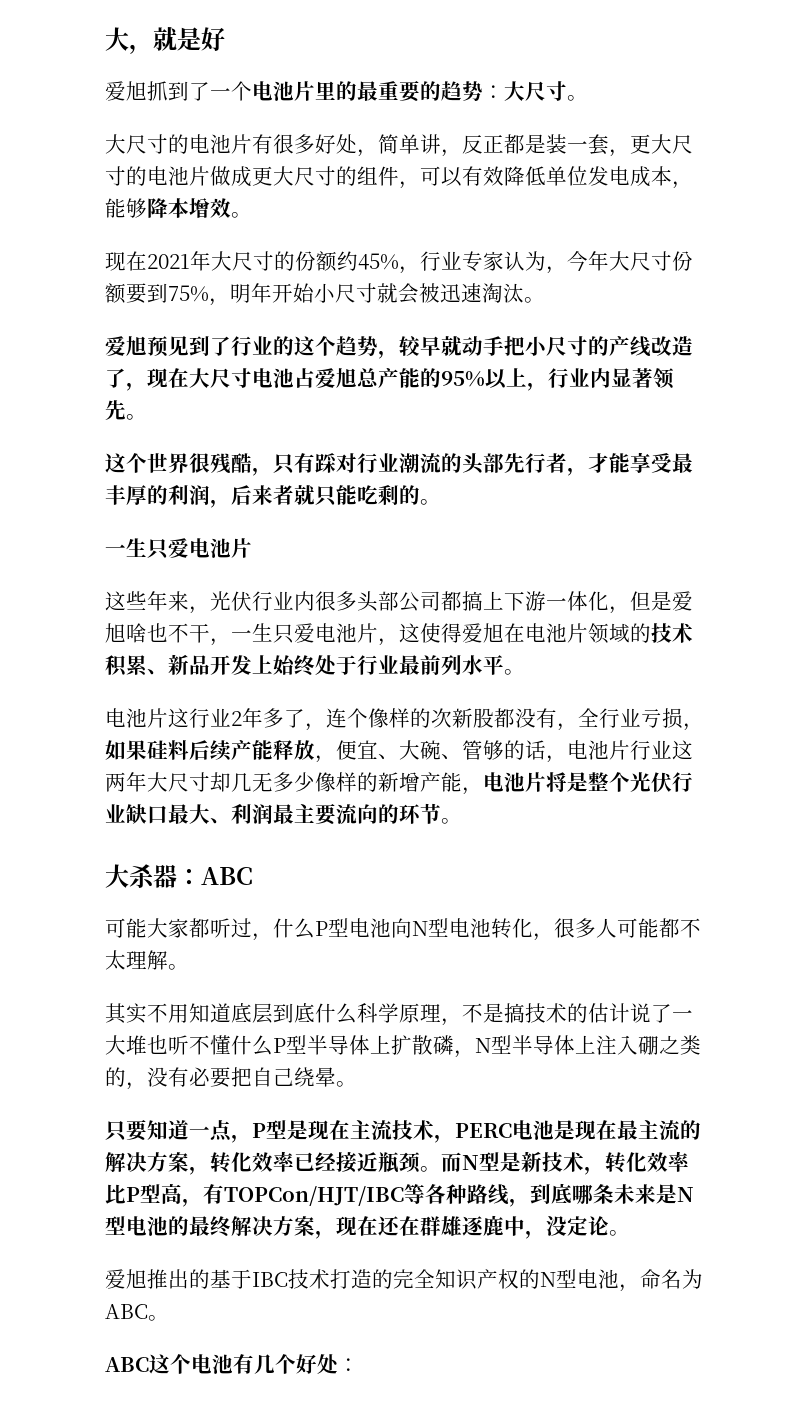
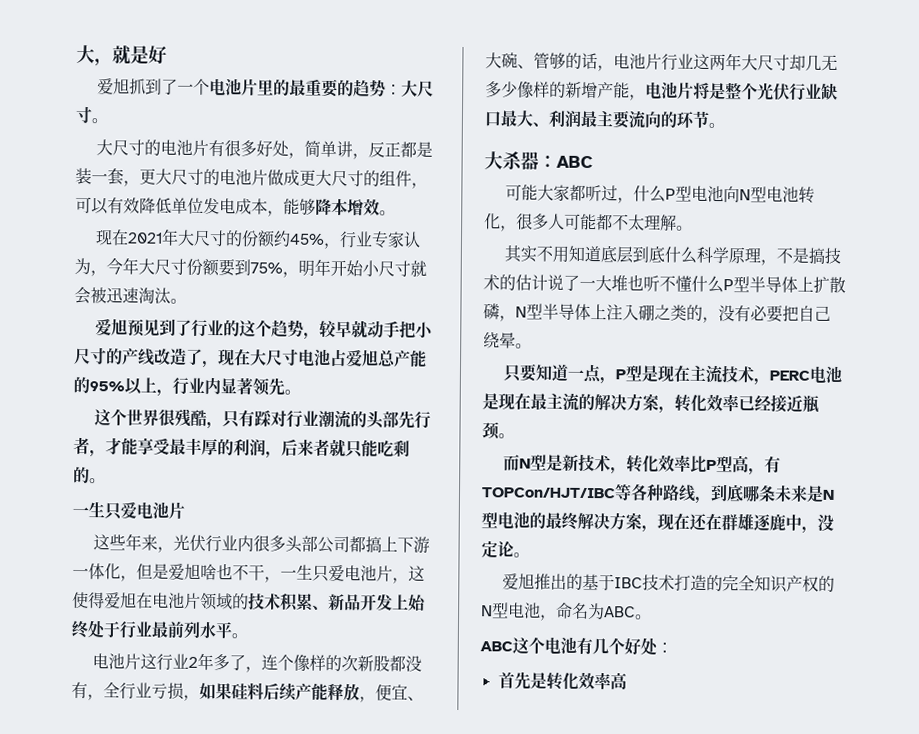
(441, 1169) none -> (515, 436) //
(359, 1365) none -> [497,671,627,690] // 首先是转化效率高

